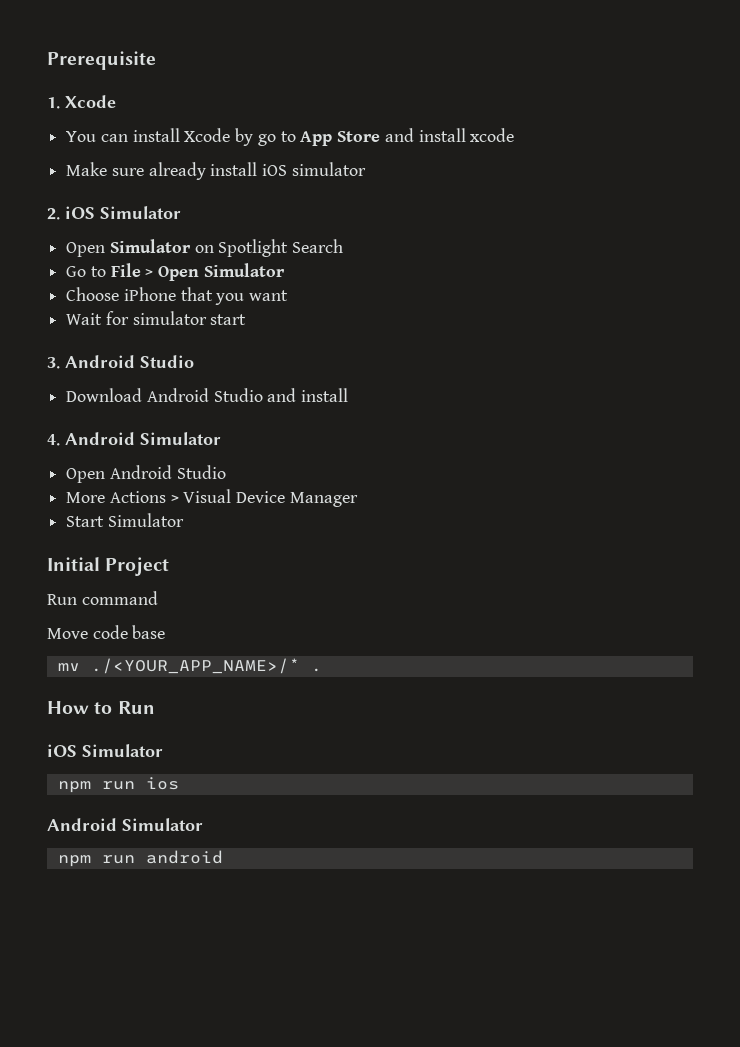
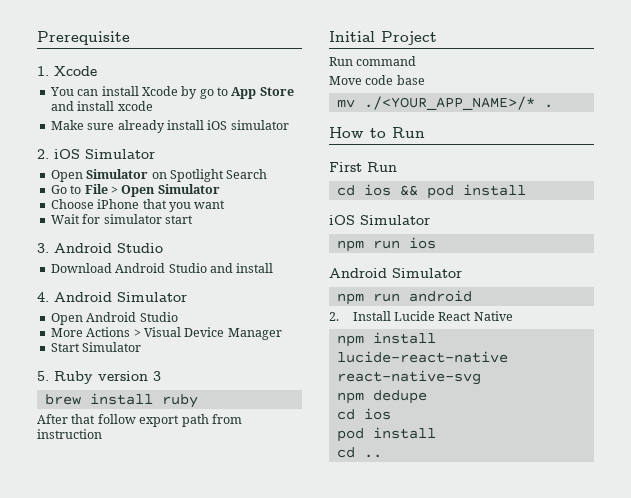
(184, 520) none -> [37,371,161,384] [44,393,198,408] [37,414,242,427] [37,429,102,439] // 5. Ruby version 3 // brew install ruby // After that follow export path from instruction
(155, 707) none -> [329,162,397,172] [336,184,526,199] // First Run // cd ios && pod install
(223, 857) none -> [329,311,513,321] [336,332,436,347] [336,351,508,363] [336,370,481,385] [336,390,427,404] [336,408,391,420] [336,427,436,442] [336,447,382,458] // 2. Install Lucide React Native // npm install lucide-react-native react-native-svg // npm dedupe // cd ios // pod install // cd ..

